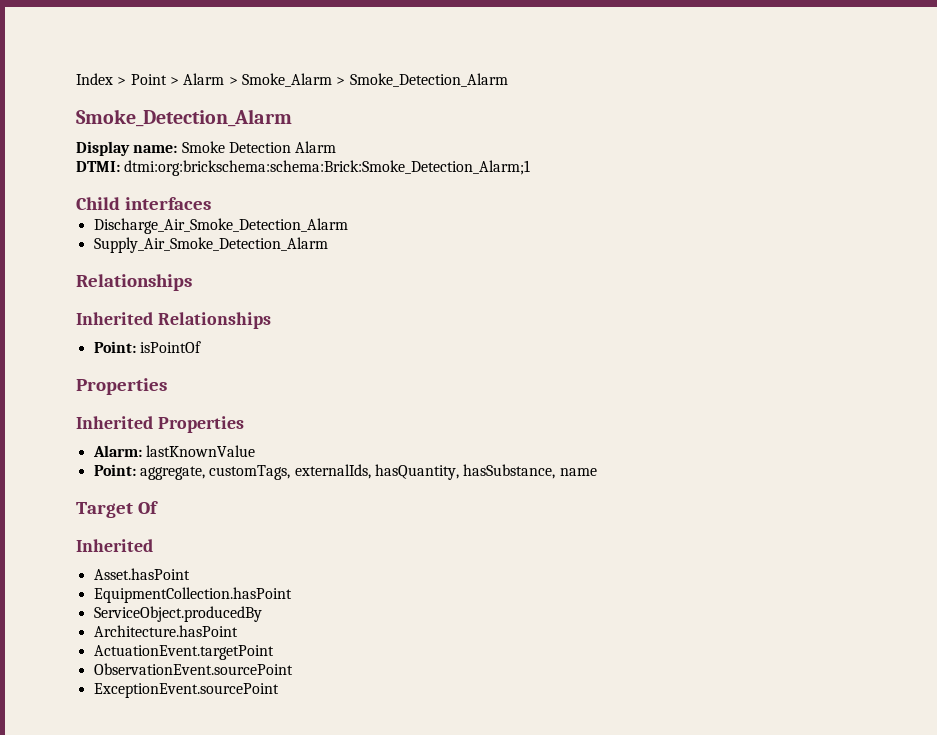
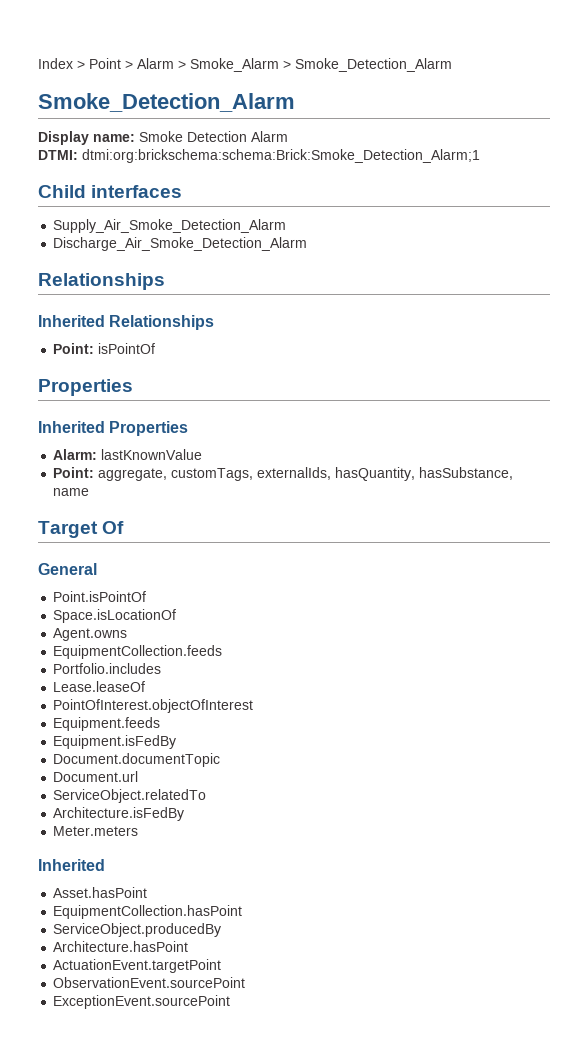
(211, 203) none -> [53,219,287,233] // Supply_Air_Smoke_Detection_Alarm
[93,237,328,253] // Supply_Air_Smoke_Detection_Alarm -> (308, 244) none
(158, 507) none -> [38,563,97,575] [53,591,147,602] [53,609,177,623] [53,628,128,641] [53,645,223,659] [53,663,162,674] [53,681,146,692] [53,699,254,713] [53,717,161,731] [53,735,177,749] [53,753,221,767] [53,771,139,782] [53,789,207,803] [53,807,185,821] [53,826,139,836] // General // Point.isPointOf // Space.isLocationOf // Agent.owns // EquipmentCollection.feeds // Portfolio.includes // Lease.leaseOf // PointOfInterest.objectOfInterest // Equipment.feeds // Equipment.isFedBy // Document.documentTopic // Document.url // ServiceObject.relatedTo // Architecture.isFedBy // Meter.meters

